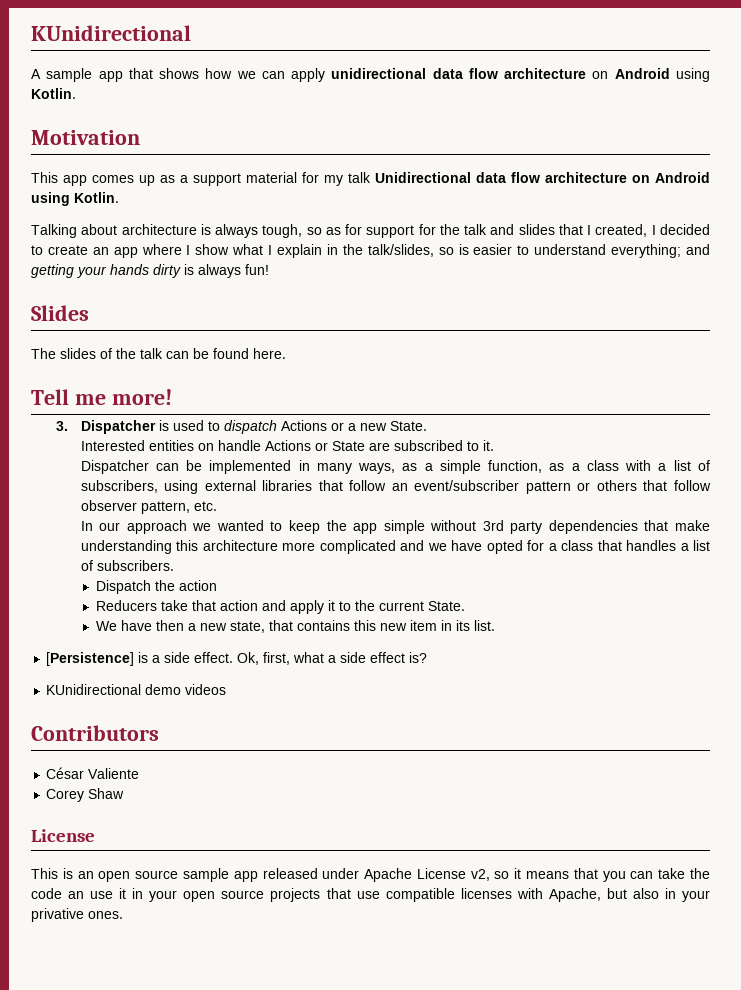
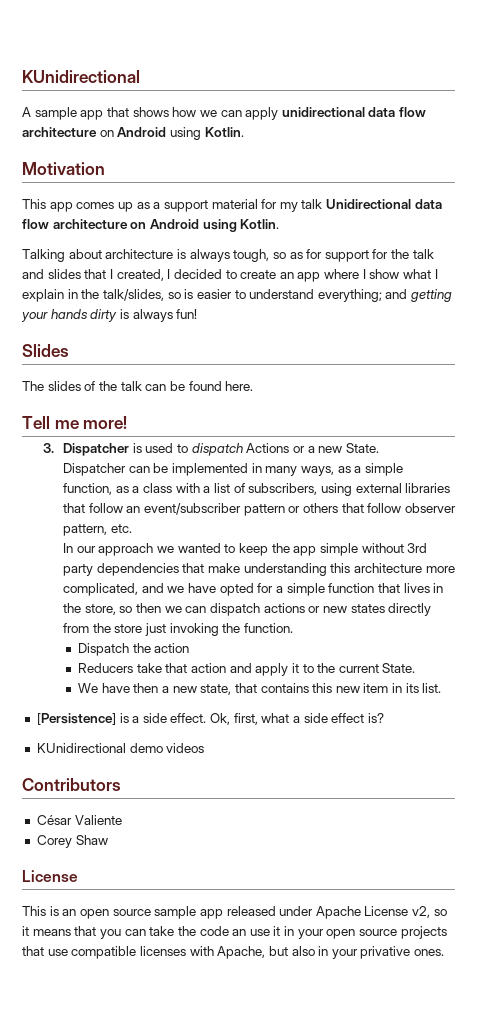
[80,440,494,451] // Interested entities on handle Actions or State are subscribed to it. -> (379, 448) none
[319,540,396,554] complicated -> [63,583,139,596] complicated,
[561,540,710,551] [80,560,174,571] class that handles a list of subscribers. -> [286,583,444,596] [63,603,432,616] [63,623,294,636] simple function that lives in the store, so then we can dispatch actions or new states directly from the store just invoking the function.

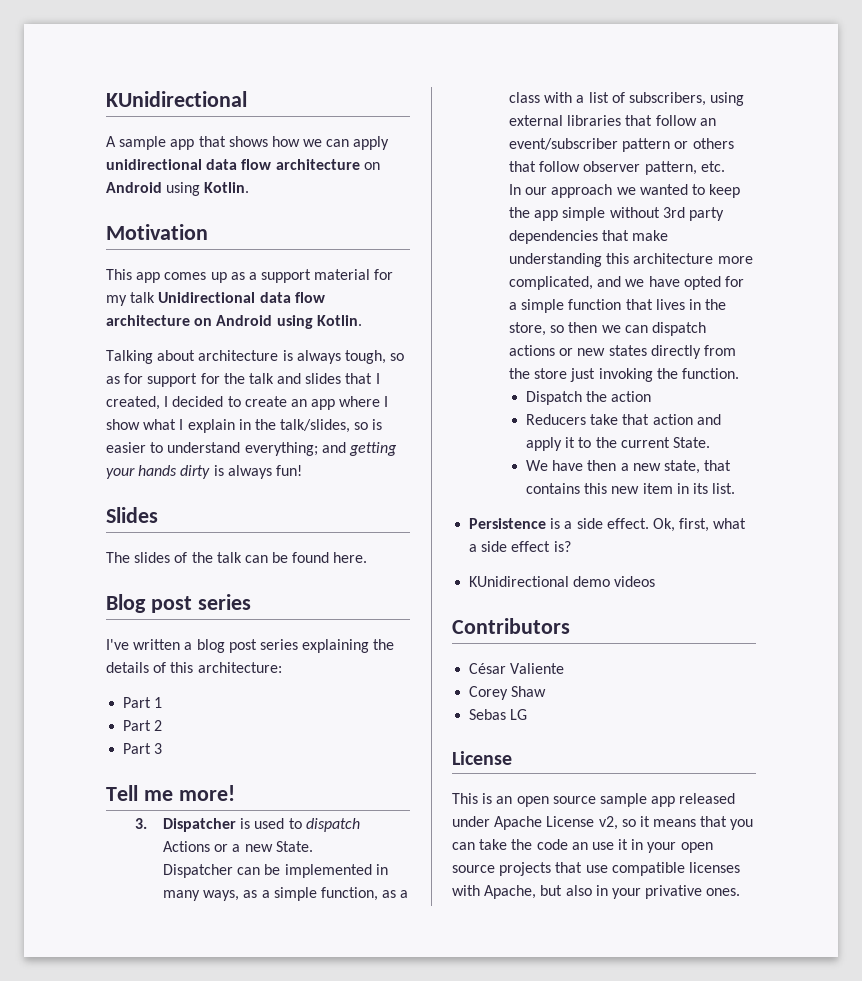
(254, 386) none -> [106,594,251,613] [106,639,395,653] [106,662,282,673] [123,697,163,708] [123,720,163,731] [123,743,163,754] // Blog post series // I've written a blog post series explaining the details of this architecture: // Part 1 // Part 2 // Part 3
[36,713,116,725] [Persistence] -> [469,518,547,529] Persistence
(108, 840) none -> [469,709,528,720] // Sebas LG

